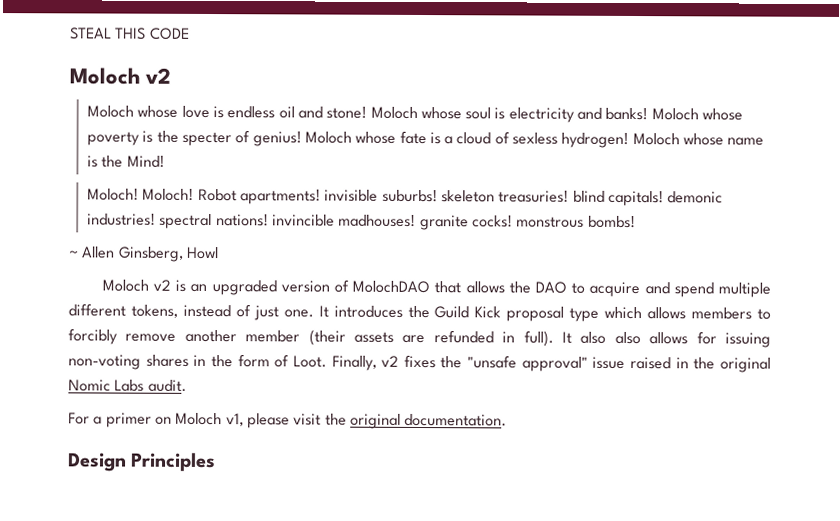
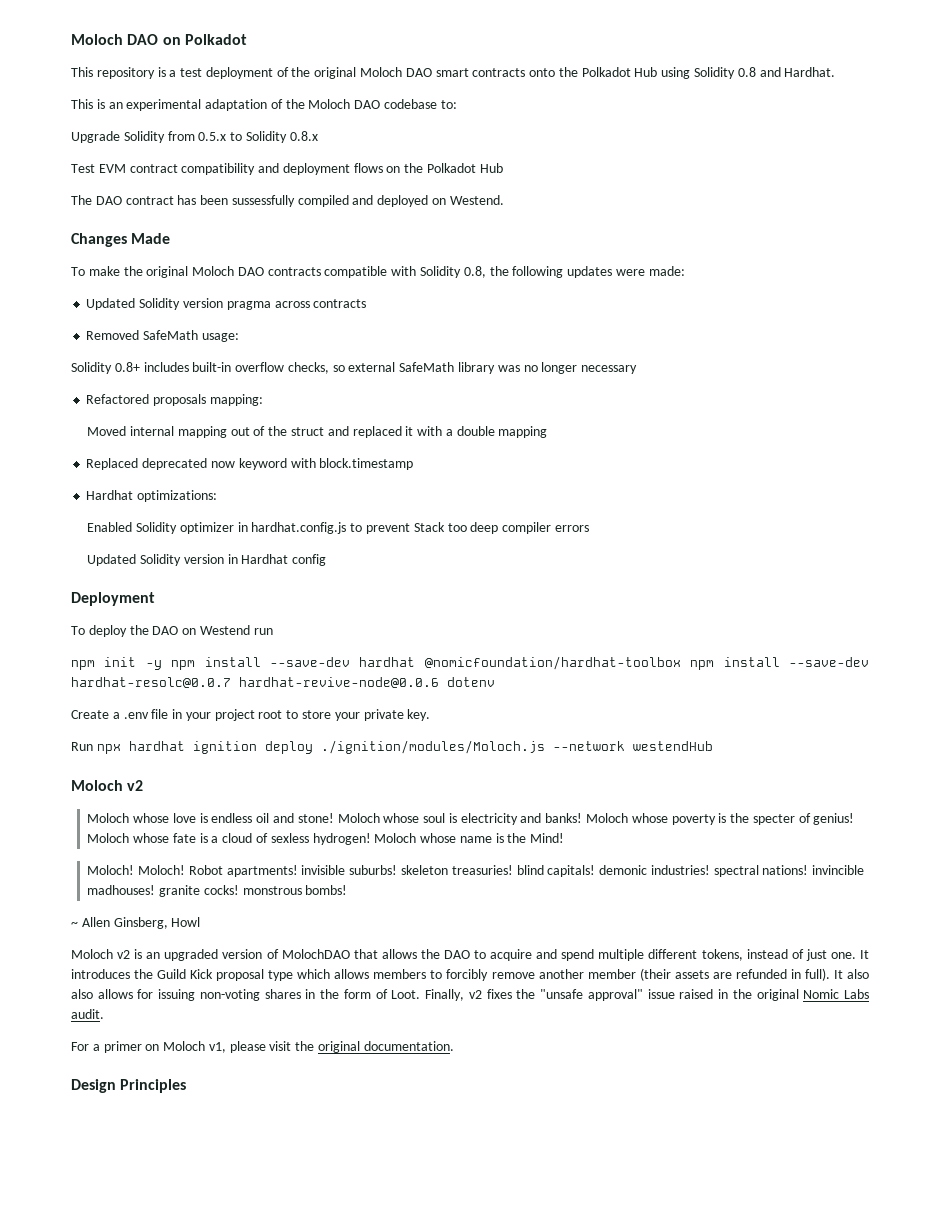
[70,27,190,40] STEAL THIS CODE -> [71,34,247,45] [71,67,836,79] [71,99,457,111] [71,131,318,143] [71,163,503,175] [71,195,504,207] [71,233,171,247] [71,266,685,278] [86,298,367,310] [86,330,239,342] [71,362,638,374] [86,394,263,406] [87,426,548,438] [86,458,414,470] [86,490,218,502] [87,522,589,534] [87,554,327,566] [71,592,155,606] [71,625,273,637] [71,656,869,670] [71,677,495,688] [71,709,431,721] [71,740,713,754] Moloch DAO on Polkadot // This repository is a test deployment of the original Moloch DAO smart contracts onto the Polkadot Hub using Solidity 0.8 and Hardhat. // This is an experimental adaptation of the Moloch DAO codebase to: // Upgrade Solidity from 0.5.x to Solidity 0.8.x // Test EVM contract compatibility and deployment flows on the Polkadot Hub // The DAO contract has been sussessfully compiled and deployed on Westend. // Changes Made // To make the original Moloch DAO contracts compatible with Solidity 0.8, the following updates were made: // Updated Solidity version pragma across contracts // Removed SafeMath usage: // Solidity 0.8+ includes built-in overflow checks, so external SafeMath library was no longer necessary // Refactored proposals mapping: // Moved internal mapping out of the struct and replaced it with a double mapping // Replaced deprecated now keyword with block.timestamp // Hardhat optimizations: // Enabled Solidity optimizer in hardhat.config.js to prevent Stack too deep compiler errors // Updated Solidity version in Hardhat config // Deployment // To deploy the DAO on Westend run // npm init -y npm install --save-dev hardhat @nomicfoundation/hardhat-toolbox npm install --save-dev hardhat-resolc@0.0.7 hardhat-revive-node@0.0.6 dotenv // Create a .env file in your project root to store your private key. // Run npx hardhat ignition deploy ./ignition/modules/Moloch.js --network westendHub

